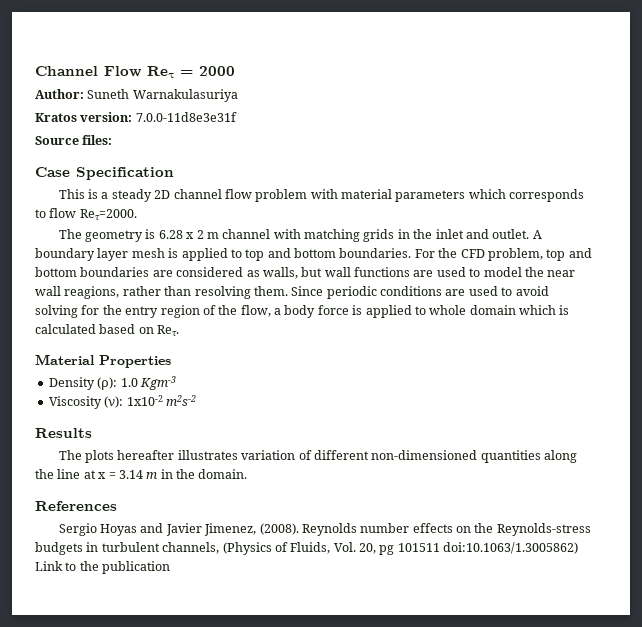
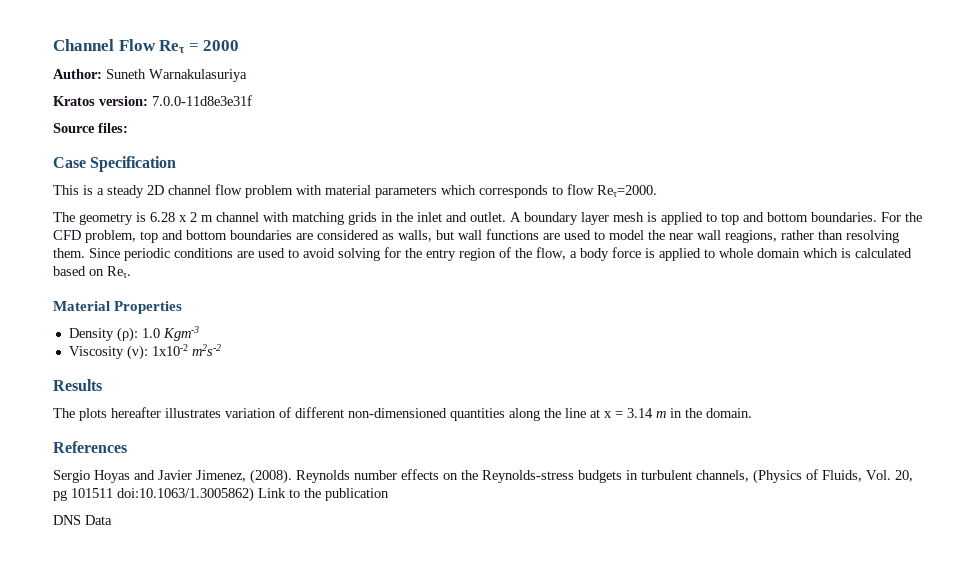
(171, 567) none -> [53,515,112,525] // DNS Data

